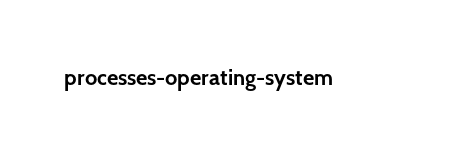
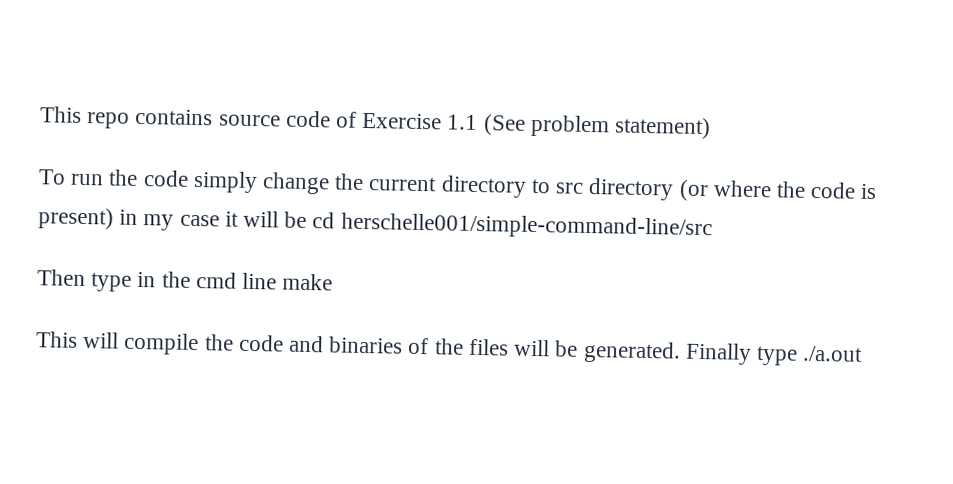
[64,69,333,91] processes-operating-system -> [40,106,712,140] [38,169,878,202] [38,207,713,241] [37,269,334,292] [36,331,864,366] This repo contains source code of Exercise 1.1 (See problem statement) // To run the code simply change the current directory to src directory (or where the code is present) in my case it will be cd herschelle001/simple-command-line/src // Then type in the cmd line make // This will compile the code and binaries of the files will be generated. Finally type ./a.out

